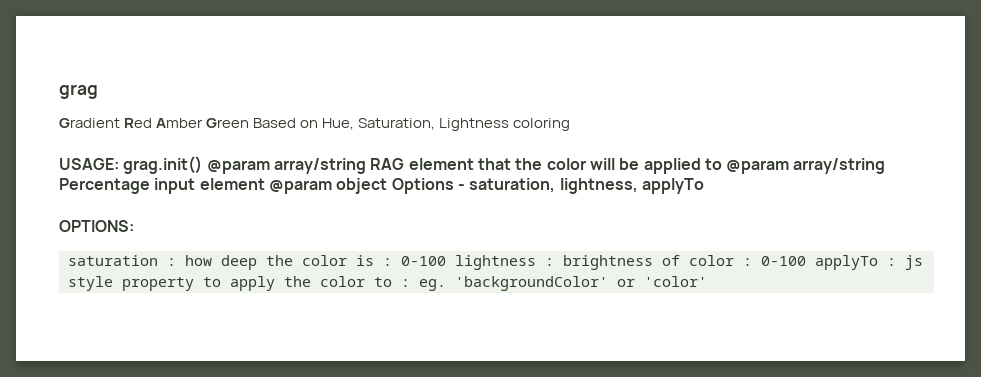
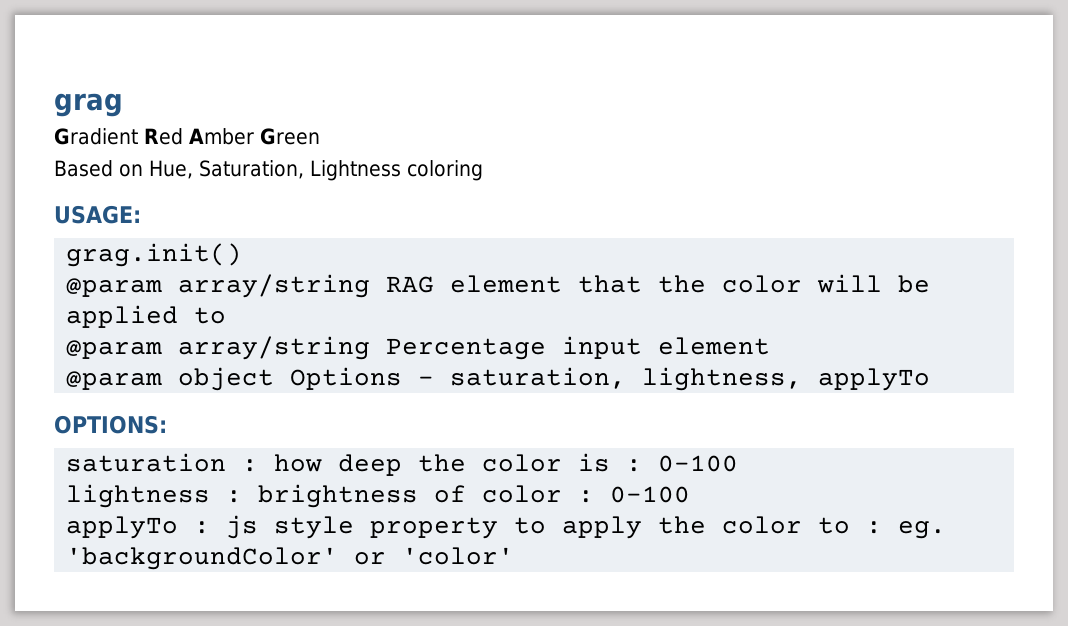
(250, 123) none -> (320, 136) //
(119, 164) none -> (141, 214) //
(203, 165) none -> (243, 255) //
(722, 164) none -> (227, 315) //
(265, 184) none -> (771, 346) //
(446, 261) none -> (739, 463) //
(806, 261) none -> (691, 494) //

